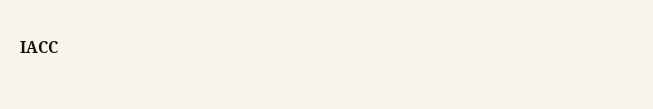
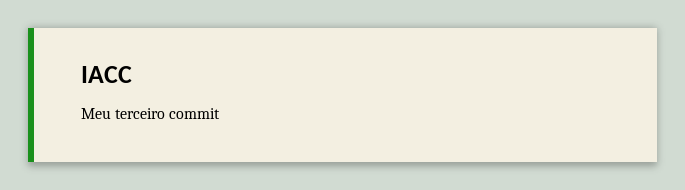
(58, 47) none -> [81,108,221,119] // Meu terceiro commit

